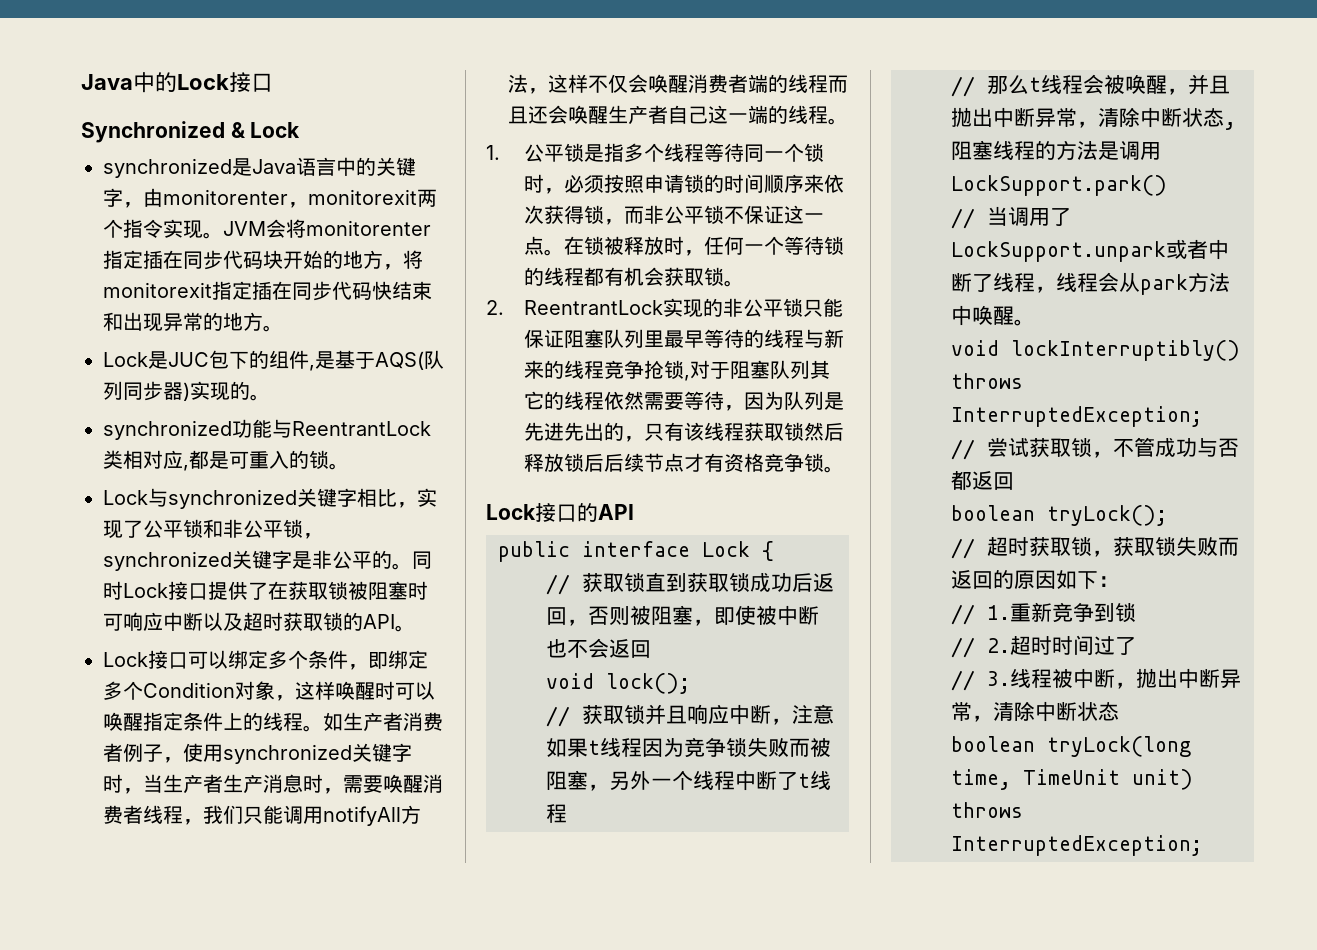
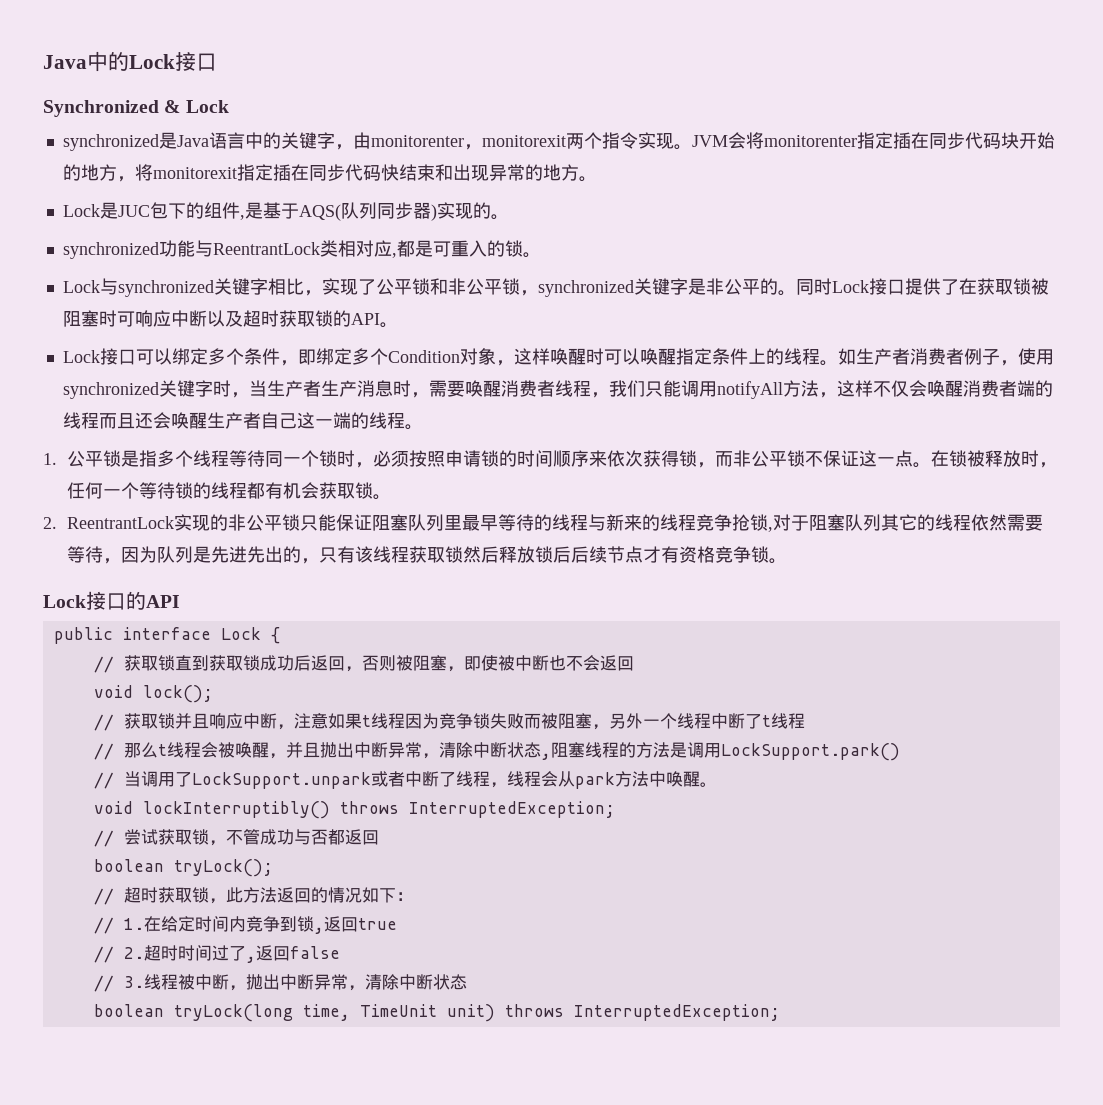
[1113,537,1239,557] [951,570,1056,589] 获取锁失败而返回的原因 -> [225,887,362,903] 此方法返回的情况
[1010,602,1052,622] 重新 -> [143,916,246,932] 在给定时间内
(1136, 613) none -> [313,916,397,934] ,返回true
(1136, 646) none -> [245,945,340,963] ,返回false

